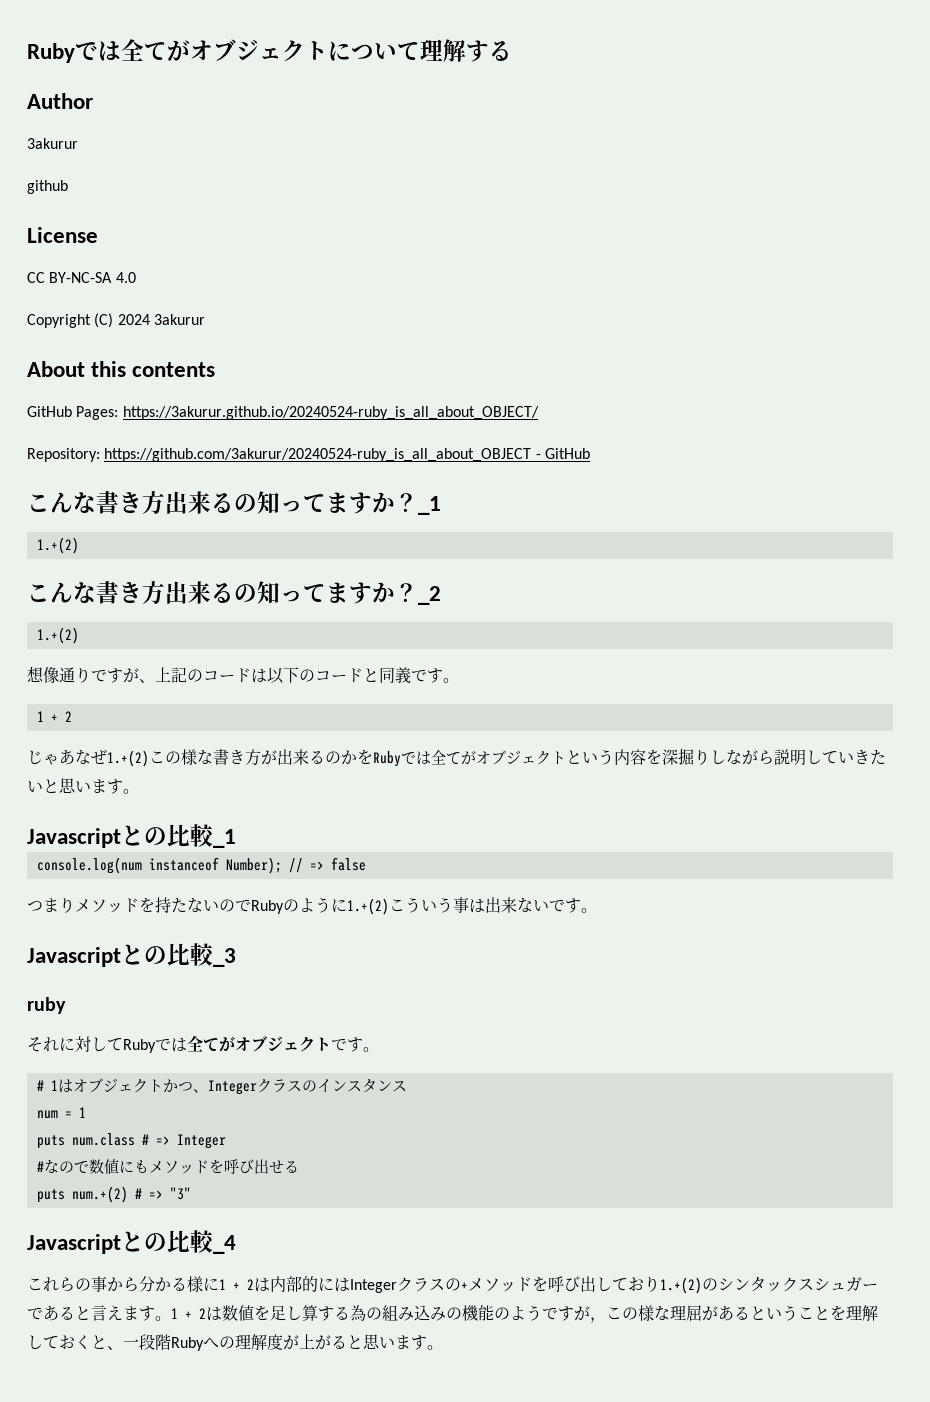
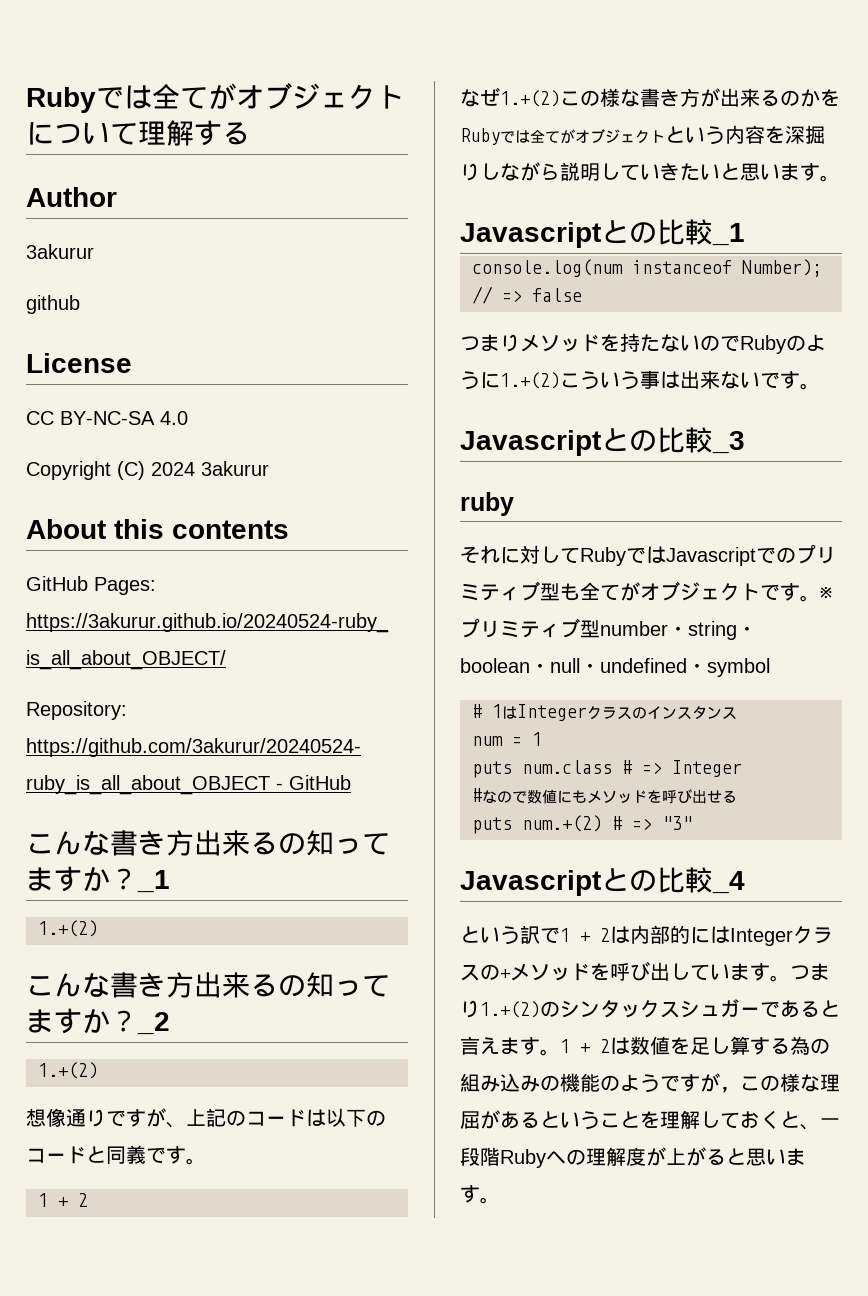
[27,750,75,765] じゃあ -> (88, 1200) none
(187, 1045) none -> [666,544,836,566] [460,581,580,601] Javascriptでのプリミティブ型も
[36,1078,208,1093] // # 1はオブジェクトかつ、 -> [820,587,832,599] [460,618,757,640] [460,658,770,677] [472,704,517,719] ※プリミティブ型number・string・boolean・null・undefined・symbol // # 1は
[27,1276,219,1292] これらの事から分かる様に -> [460,925,560,945] という訳で
[628,1277,644,1291] お -> [710,963,830,982] います。つま

